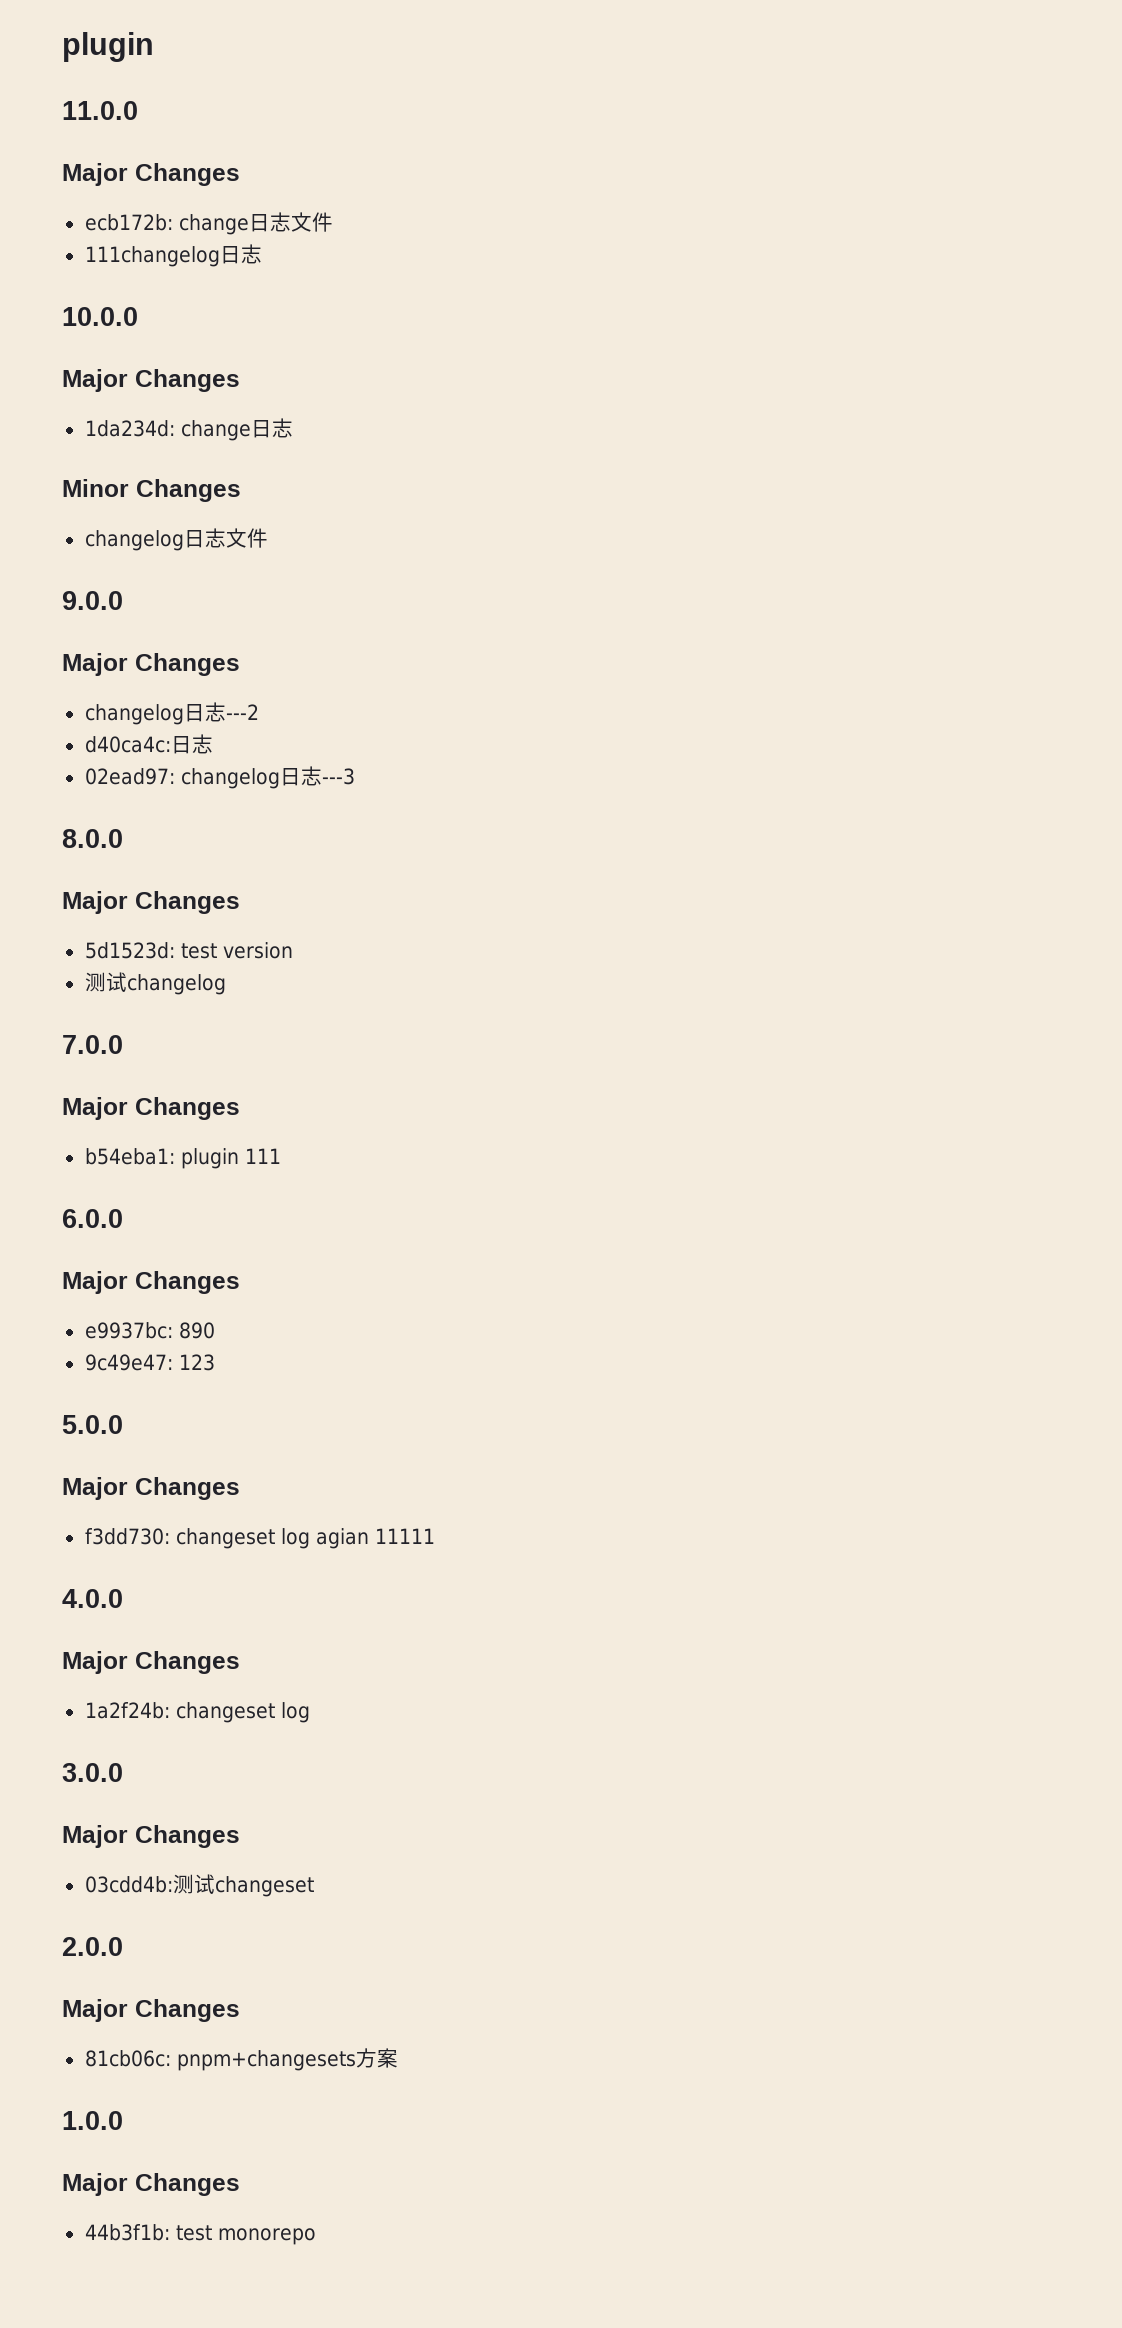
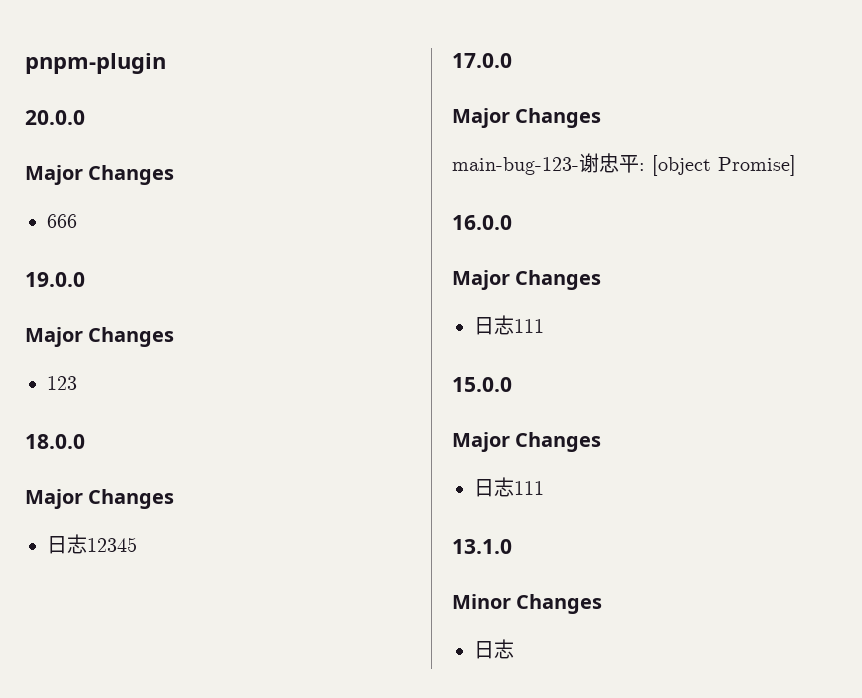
[62,32,154,62] [62,101,138,120] [62,163,240,186] [84,212,333,235] [84,244,262,267] [62,307,138,326] [62,369,240,392] [84,418,293,441] [62,479,241,502] [84,528,268,551] [62,591,123,610] [62,653,240,676] [84,702,259,725] [84,734,213,754] [84,766,355,789] [62,829,123,848] [62,891,240,914] [84,942,293,959] [84,972,226,995] [62,1035,123,1054] [62,1097,240,1120] [84,1148,281,1169] [62,1209,123,1228] [62,1271,240,1294] [84,1322,215,1339] [84,1354,215,1371] [62,1415,123,1434] [62,1477,240,1500] [84,1528,435,1549] [62,1589,123,1608] [62,1651,240,1674] [84,1702,310,1723] [62,1763,123,1782] [62,1825,240,1848] [84,1874,314,1897] [62,1937,123,1956] [62,1999,240,2022] [84,2048,398,2071] [62,2111,123,2130] [62,2173,240,2196] [84,2224,316,2245] plugin // 11.0.0 // Major Changes // ecb172b: change日志文件 // 111changelog日志 // 10.0.0 // Major Changes // 1da234d: change日志 // Minor Changes // changelog日志文件 // 9.0.0 // Major Changes // changelog日志---2 // d40ca4c:日志 // 02ead97: changelog日志---3 // 8.0.0 // Major Changes // 5d1523d: test version // 测试changelog // 7.0.0 // Major Changes // b54eba1: plugin 111 // 6.0.0 // Major Changes // e9937bc: 890 // 9c49e47: 123 // 5.0.0 // Major Changes // f3dd730: changeset log agian 11111 // 4.0.0 // Major Changes // 1a2f24b: changeset log // 3.0.0 // Major Changes // 03cdd4b:测试changeset // 2.0.0 // Major Changes // 81cb06c: pnpm+changesets方案 // 1.0.0 // Major Changes // 44b3f1b: test monorepo -> [25,53,166,74] [25,110,85,125] [25,165,175,185] [47,214,77,228] [25,272,85,287] [25,327,175,347] [47,376,77,390] [25,434,85,449] [25,489,175,509] [47,534,137,554] [452,53,512,68] [452,108,602,128] [452,153,796,176] [452,215,512,230] [452,270,602,290] [474,315,544,335] [452,377,512,392] [452,432,602,452] [474,477,544,497] [452,539,512,554] [452,594,603,614] [474,639,514,659] pnpm-plugin // 20.0.0 // Major Changes // 666 // 19.0.0 // Major Changes // 123 // 18.0.0 // Major Changes // 日志12345 // 17.0.0 // Major Changes // main-bug-123-谢忠平: [object Promise] // 16.0.0 // Major Changes // 日志111 // 15.0.0 // Major Changes // 日志111 // 13.1.0 // Minor Changes // 日志

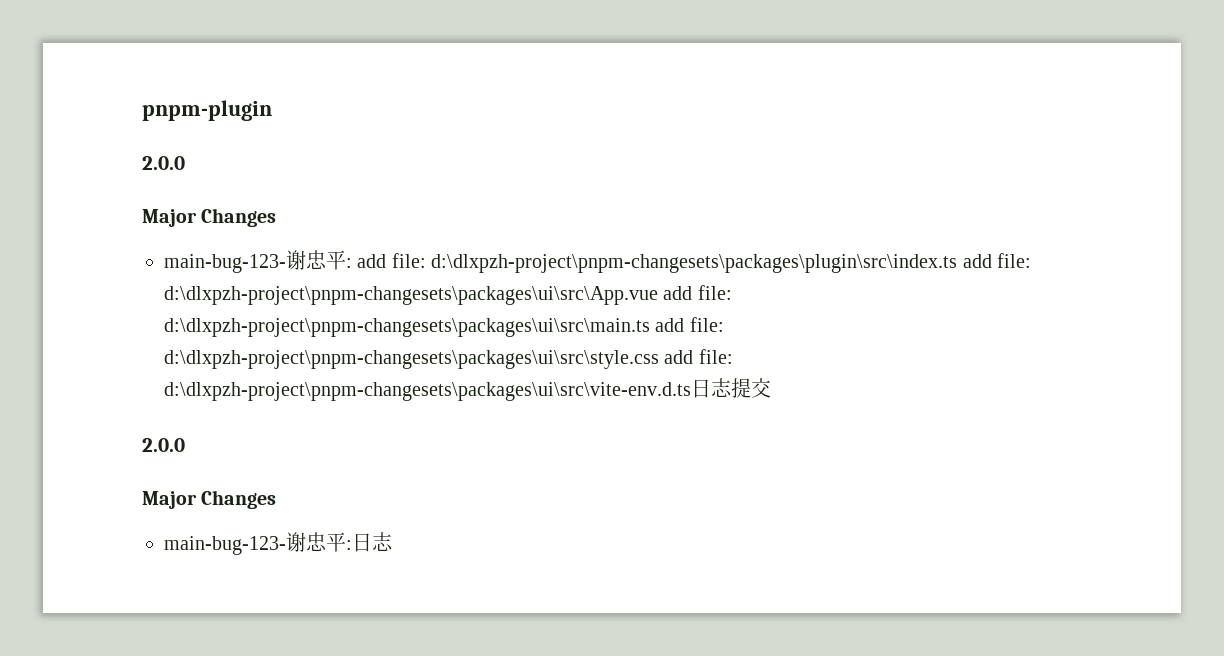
[25,110,85,125] [25,165,175,185] [47,214,77,228] [25,272,85,287] [25,327,175,347] [47,376,77,390] [25,434,85,449] [25,489,175,509] [47,534,137,554] [452,53,512,68] [452,108,602,128] [452,153,796,176] [452,215,512,230] [452,270,602,290] [474,315,544,335] [452,377,512,392] [452,432,602,452] [474,477,544,497] [452,539,512,554] [452,594,603,614] 20.0.0 // Major Changes // 666 // 19.0.0 // Major Changes // 123 // 18.0.0 // Major Changes // 日志12345 // 17.0.0 // Major Changes // main-bug-123-谢忠平: [object Promise] // 16.0.0 // Major Changes // 日志111 // 15.0.0 // Major Changes // 日志111 // 13.1.0 // Minor Changes // -> [142,156,185,170] [142,208,277,227] [164,250,1031,273] [164,285,732,305] [164,317,724,337] [164,349,733,369] [164,378,771,401] [142,438,185,452] [142,490,277,509] [164,532,352,555] 2.0.0 // Major Changes // main-bug-123-谢忠平: add file: d:\dlxpzh-project\pnpm-changesets\packages\plugin\src\index.ts add file: d:\dlxpzh-project\pnpm-changesets\packages\ui\src\App.vue add file: d:\dlxpzh-project\pnpm-changesets\packages\ui\src\main.ts add file: d:\dlxpzh-project\pnpm-changesets\packages\ui\src\style.css add file: d:\dlxpzh-project\pnpm-changesets\packages\ui\src\vite-env.d.ts日志提交 // 2.0.0 // Major Changes // main-bug-123-谢忠平:

